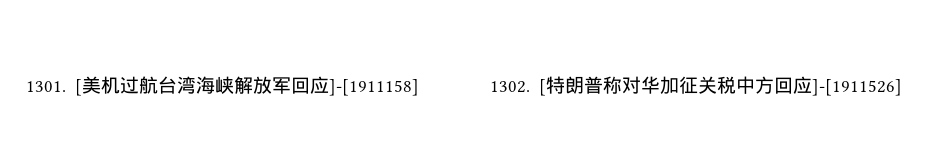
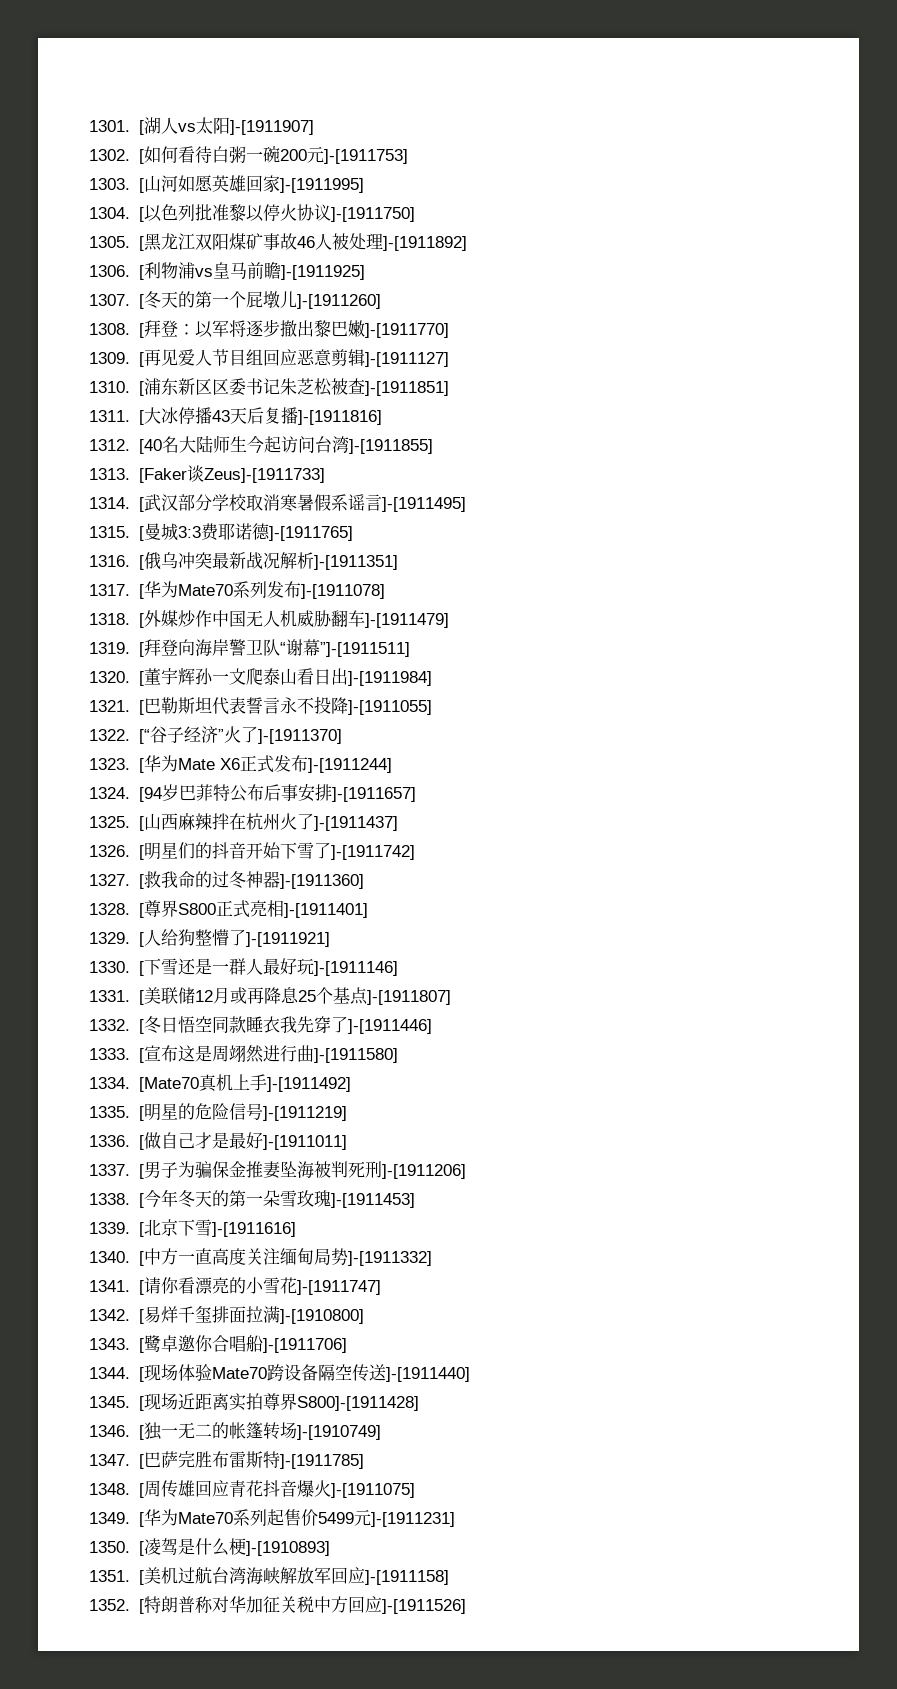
(83, 87) none -> [143,117,314,135] [89,146,408,164] [89,175,364,193] [89,204,415,222] [89,233,467,251] [89,262,365,280] [89,291,381,309] [89,319,449,338] [89,349,449,367] [89,378,449,396] [89,407,382,425] [89,435,433,454] [89,465,325,483] [89,494,466,512] [89,523,353,541] [89,552,398,570] [89,581,385,599] [89,610,449,628] [89,639,410,657] [89,667,432,686] [89,696,432,715] [89,726,342,744] [89,755,392,773] [89,784,416,802] [89,813,398,831] [89,842,415,860] [89,871,364,889] [89,900,368,918] [89,929,330,947] [89,958,398,976] [89,987,451,1005] [89,1016,432,1034] [89,1045,398,1063] [89,1074,351,1092] [89,1103,347,1121] [89,1132,347,1150] [89,1161,466,1179] [89,1189,415,1208] [89,1219,296,1237] [89,1248,432,1266] [89,1277,381,1295] [89,1306,364,1324] [89,1335,347,1353] [89,1364,470,1382] [89,1393,419,1411] [89,1422,381,1440] [89,1451,364,1469] [89,1480,415,1498] [89,1509,455,1527] [89,1538,330,1556] [89,1570,144,1585] 湖人vs太阳]-[1911907] // 1302. [如何看待白粥一碗200元]-[1911753] // 1303. [山河如愿英雄回家]-[1911995] // 1304. [以色列批准黎以停火协议]-[1911750] // 1305. [黑龙江双阳煤矿事故46人被处理]-[1911892] // 1306. [利物浦vs皇马前瞻]-[1911925] // 1307. [冬天的第一个屁墩儿]-[1911260] // 1308. [拜登：以军将逐步撤出黎巴嫩]-[1911770] // 1309. [再见爱人节目组回应恶意剪辑]-[1911127] // 1310. [浦东新区区委书记朱芝松被查]-[1911851] // 1311. [大冰停播43天后复播]-[1911816] // 1312. [40名大陆师生今起访问台湾]-[1911855] // 1313. [Faker谈Zeus]-[1911733] // 1314. [武汉部分学校取消寒暑假系谣言]-[1911495] // 1315. [曼城3:3费耶诺德]-[1911765] // 1316. [俄乌冲突最新战况解析]-[1911351] // 1317. [华为Mate70系列发布]-[1911078] // 1318. [外媒炒作中国无人机威胁翻车]-[1911479] // 1319. [拜登向海岸警卫队“谢幕”]-[1911511] // 1320. [董宇辉孙一文爬泰山看日出]-[1911984] // 1321. [巴勒斯坦代表誓言永不投降]-[1911055] // 1322. [“谷子经济”火了]-[1911370] // 1323. [华为Mate X6正式发布]-[1911244] // 1324. [94岁巴菲特公布后事安排]-[1911657] // 1325. [山西麻辣拌在杭州火了]-[1911437] // 1326. [明星们的抖音开始下雪了]-[1911742] // 1327. [救我命的过冬神器]-[1911360] // 1328. [尊界S800正式亮相]-[1911401] // 1329. [人给狗整懵了]-[1911921] // 1330. [下雪还是一群人最好玩]-[1911146] // 1331. [美联储12月或再降息25个基点]-[1911807] // 1332. [冬日悟空同款睡衣我先穿了]-[1911446] // 1333. [宣布这是周翊然进行曲]-[1911580] // 1334. [Mate70真机上手]-[1911492] // 1335. [明星的危险信号]-[1911219] // 1336. [做自己才是最好]-[1911011] // 1337. [男子为骗保金推妻坠海被判死刑]-[1911206] // 1338. [今年冬天的第一朵雪玫瑰]-[1911453] // 1339. [北京下雪]-[1911616] // 1340. [中方一直高度关注缅甸局势]-[1911332] // 1341. [请你看漂亮的小雪花]-[1911747] // 1342. [易烊千玺排面拉满]-[1910800] // 1343. [鹭卓邀你合唱船]-[1911706] // 1344. [现场体验Mate70跨设备隔空传送]-[1911440] // 1345. [现场近距离实拍尊界S800]-[1911428] // 1346. [独一无二的帐篷转场]-[1910749] // 1347. [巴萨完胜布雷斯特]-[1911785] // 1348. [周传雄回应青花抖音爆火]-[1911075] // 1349. [华为Mate70系列起售价5499元]-[1911231] // 1350. [凌驾是什么梗]-[1910893] // 1351. [
[490,81,530,93] 1302. -> [89,1599,130,1611] 1352.

